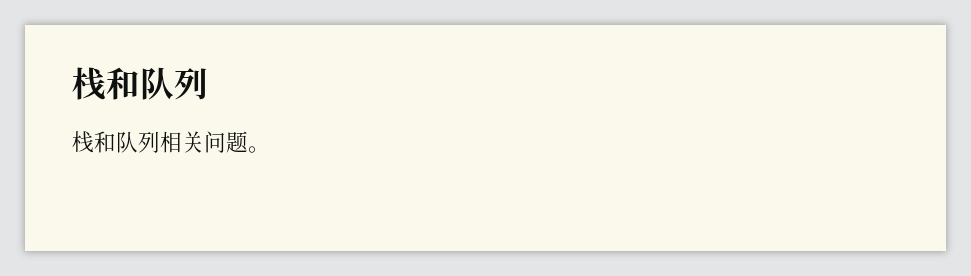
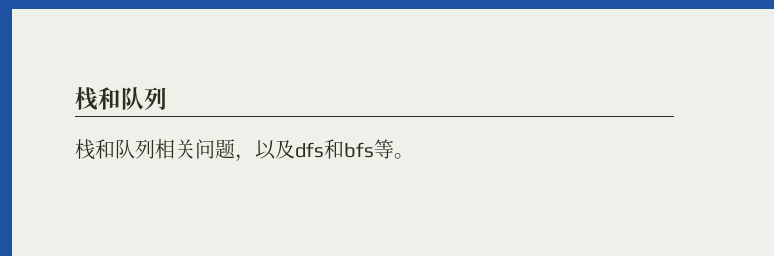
(248, 142) none -> [235,139,394,162] ，以及dfs和bfs等

